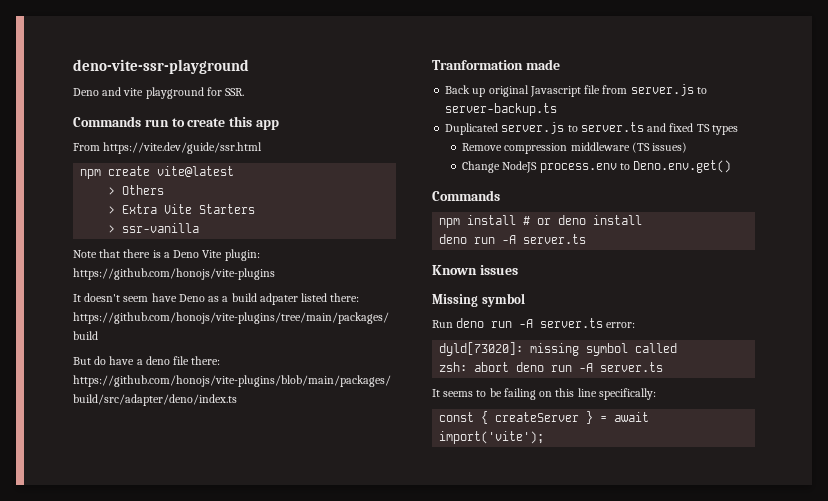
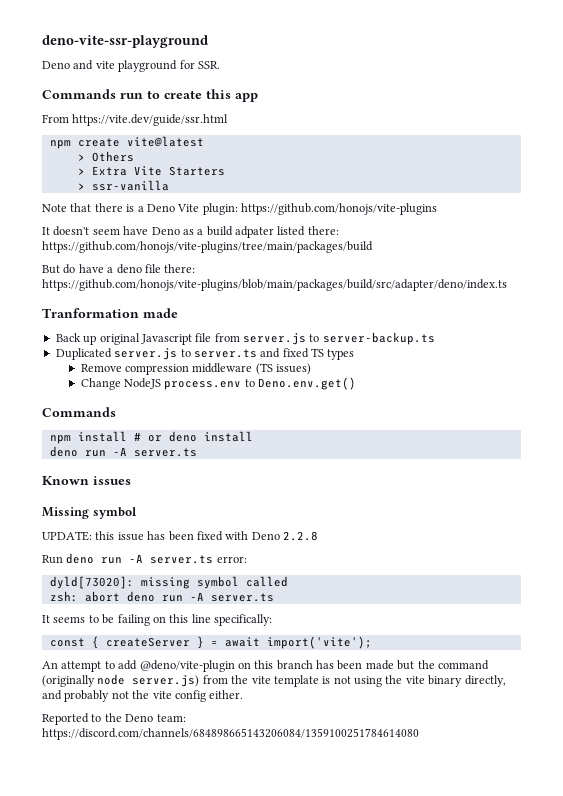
(525, 300) none -> [42,531,318,541] // UPDATE: this issue has been fixed with Deno 2.2.8
(545, 437) none -> [42,660,489,672] [42,674,506,687] [42,690,244,702] [42,713,186,725] [42,728,419,740] // An attempt to add @deno/vite-plugin on this branch has been made but the command (originally node server.js) from the vite template is not using the vite binary directly, and probably not the vite config either. // Reported to the Deno team: https://discord.com/channels/684898665143206084/1359100251784614080

